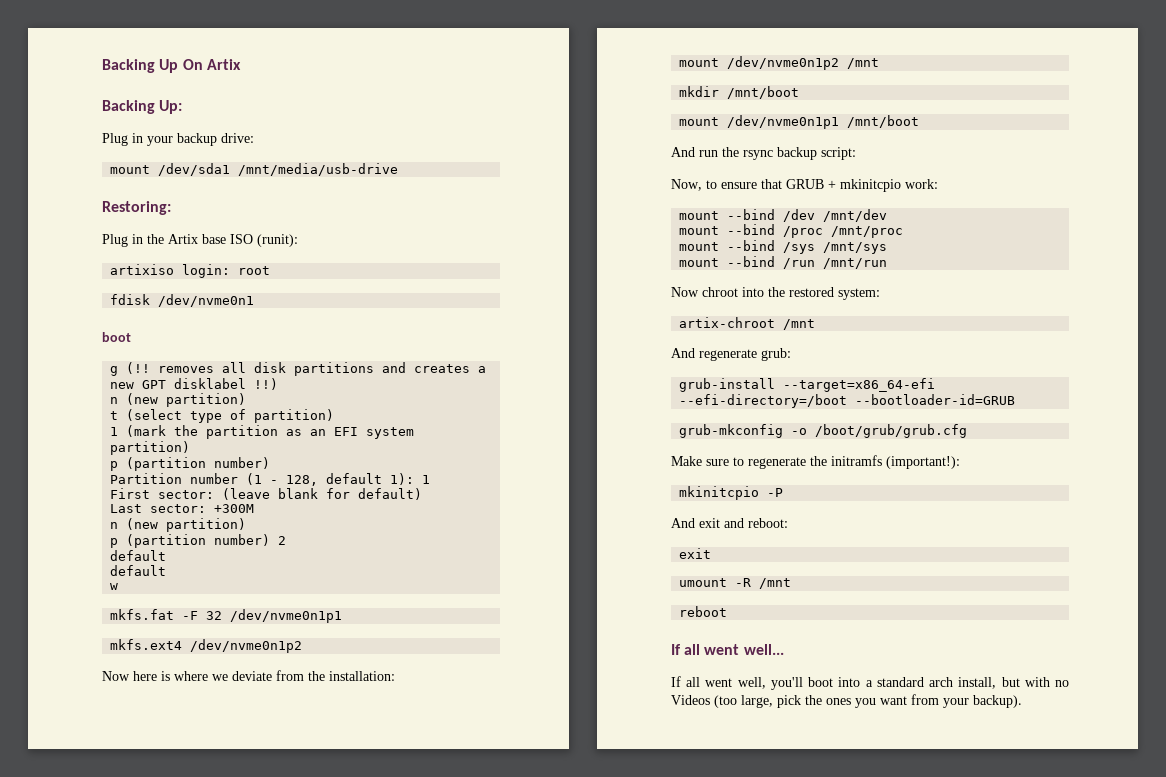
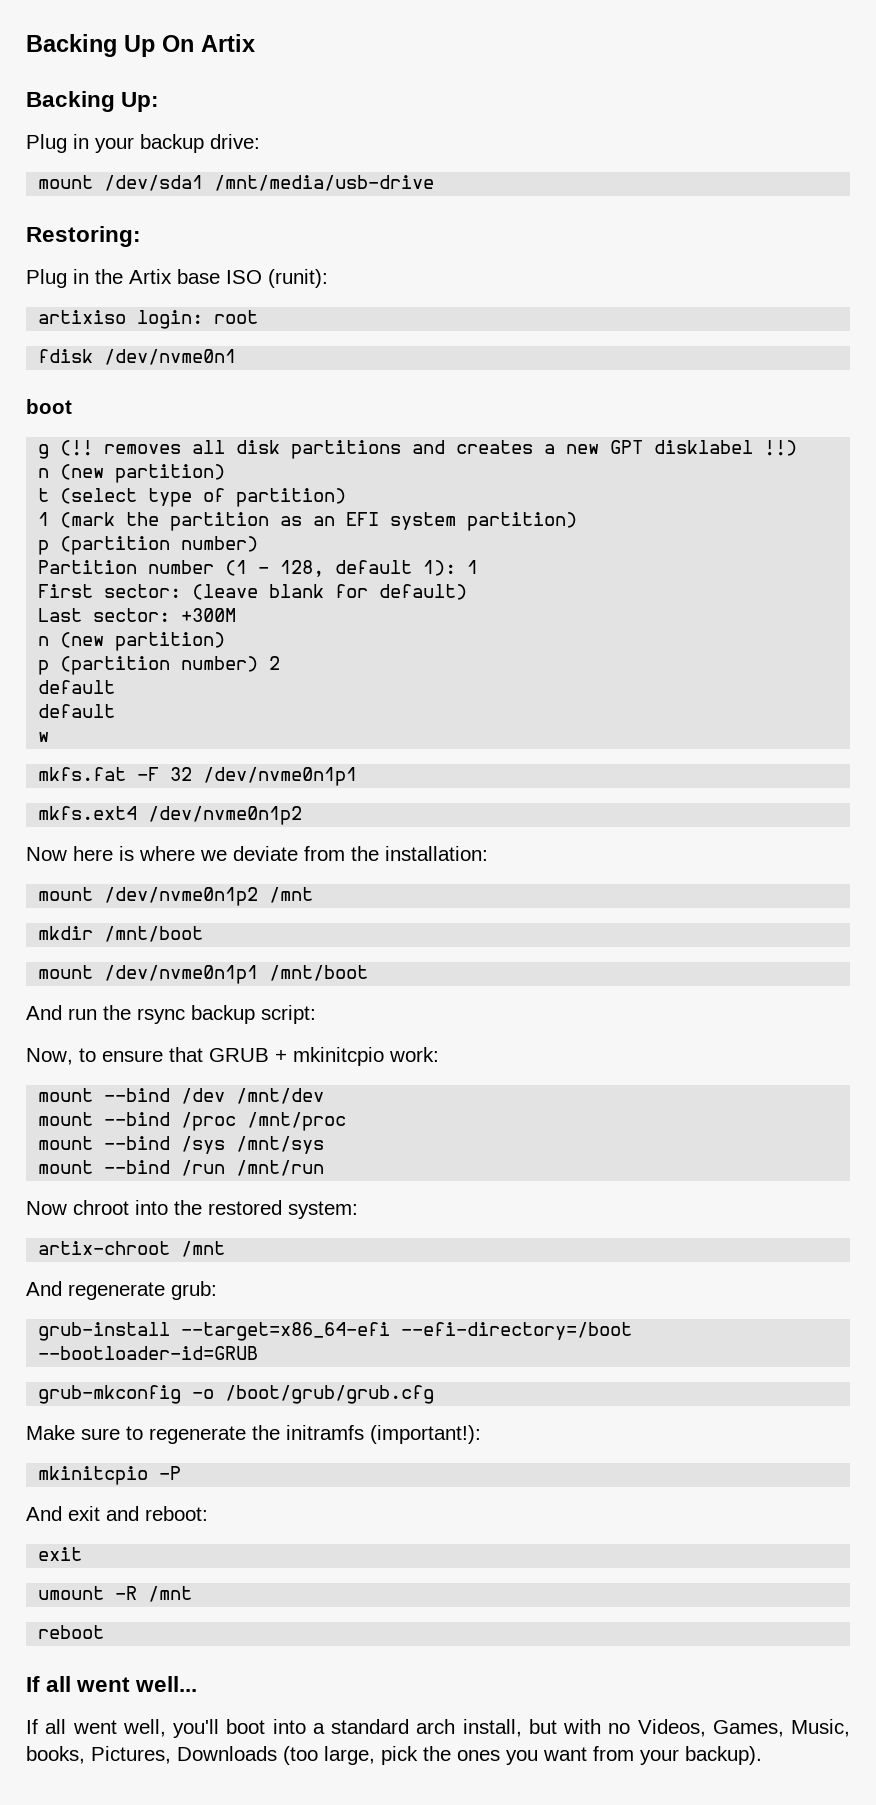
[671,695,710,705] Videos -> [637,1719,850,1737] [26,1746,277,1764] Videos, Games, Music, books, Pictures, Downloads

